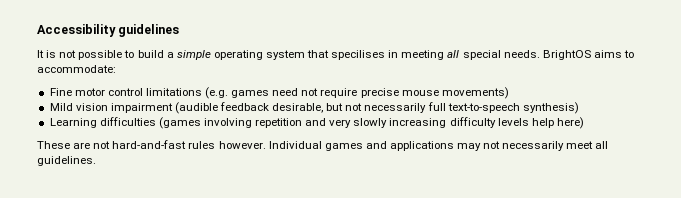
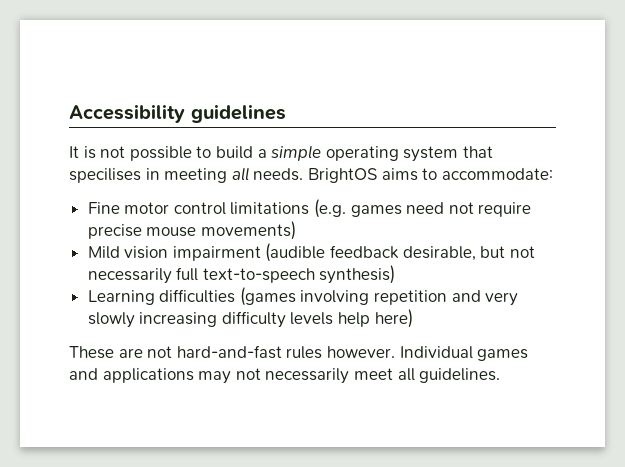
[462,50,501,60] special -> (249, 174) none

